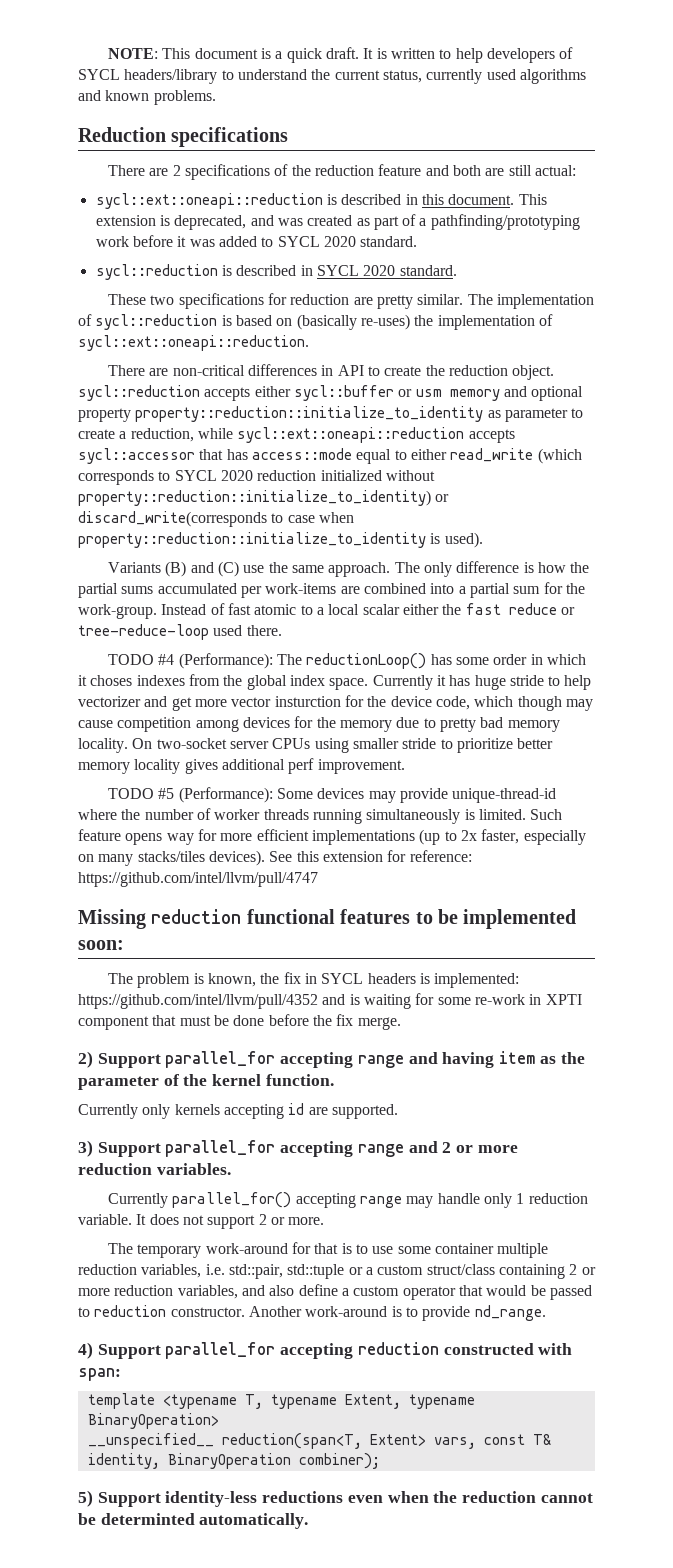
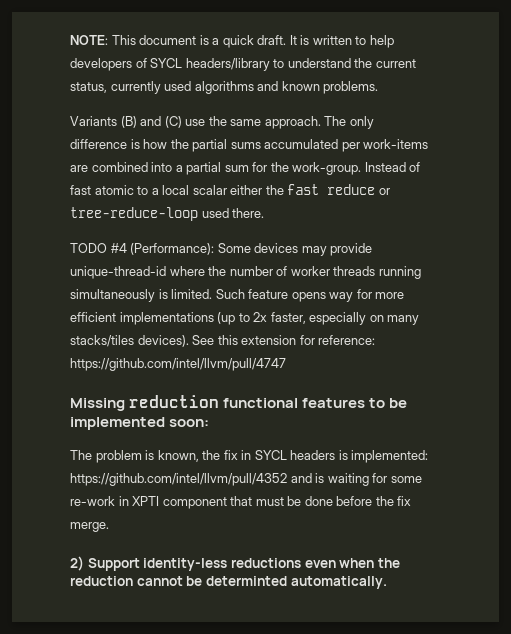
[78,127,289,147] [108,164,576,180] [95,193,547,209] [95,214,580,230] [95,235,418,247] [95,264,457,280] [108,293,594,309] [78,314,553,330] [78,335,309,351] [108,364,555,380] [78,385,584,401] [78,406,584,422] [78,427,515,443] [78,448,582,464] [78,470,435,485] [78,490,450,506] [78,511,354,527] [78,532,483,548] // Reduction specifications // There are 2 specifications of the reduction feature and both are still actual: // sycl::ext::oneapi::reduction is described in this document. This extension is deprecated, and was created as part of a pathfinding/prototyping work before it was added to SYCL 2020 standard. // sycl::reduction is described in SYCL 2020 standard. // These two specifications for reduction are pretty similar. The implementation of sycl::reduction is based on (basically re-uses) the implementation of sycl::ext::oneapi::reduction. // There are non-critical differences in API to create the reduction object. sycl::reduction accepts either sycl::buffer or usm memory and optional property property::reduction::initialize_to_identity as parameter to create a reduction, while sycl::ext::oneapi::reduction accepts sycl::accessor that has access::mode equal to either read_write (which corresponds to SYCL 2020 reduction initialized without property::reduction::initialize_to_identity) or discard_write(corresponds to case when property::reduction::initialize_to_identity is used). -> (379, 87) none
[277,653,586,669] [78,674,592,690] [78,695,593,711] [78,716,560,732] [78,738,554,753] [78,758,405,774] [108,787,273,803] The reductionLoop() has some order in which it choses indexes from the global index space. Currently it has huge stride to help vectorizer and get more vector insturction for the device code, which though may cause competition among devices for the memory due to pretty bad memory locality. On two-socket server CPUs using smaller stride to prioritize better memory locality gives additional perf improvement. // TODO #5 (Performance): -> (215, 249) none
[165,1051,585,1068] [78,1074,334,1090] [78,1103,398,1119] [78,1140,518,1157] [78,1163,231,1175] [108,1192,588,1208] [78,1214,325,1229] [108,1242,549,1258] [78,1264,596,1279] [78,1284,592,1300] [78,1305,546,1321] [78,1342,573,1359] [78,1368,121,1381] [87,1393,475,1409] [87,1413,219,1429] [87,1433,551,1449] [87,1453,380,1469] [78,1490,161,1507] parallel_for accepting range and having item as the parameter of the kernel function. // Currently only kernels accepting id are supported. // 3) Support parallel_for accepting range and 2 or more reduction variables. // Currently parallel_for() accepting range may handle only 1 reduction variable. It does not support 2 or more. // The temporary work-around for that is to use some container multiple reduction variables, i.e. std::pair, std::tuple or a custom struct/class containing 2 or more reduction variables, and also define a custom operator that would be passed to reduction constructor. Another work-around is to provide nd_range. // 4) Support parallel_for accepting reduction constructed with span: // template <typename T, typename Extent, typename BinaryOperation> // __unspecified__ reduction(span<T, Extent> vars, const T& identity, BinaryOperation combiner); // 5) Support -> (140, 564) none

